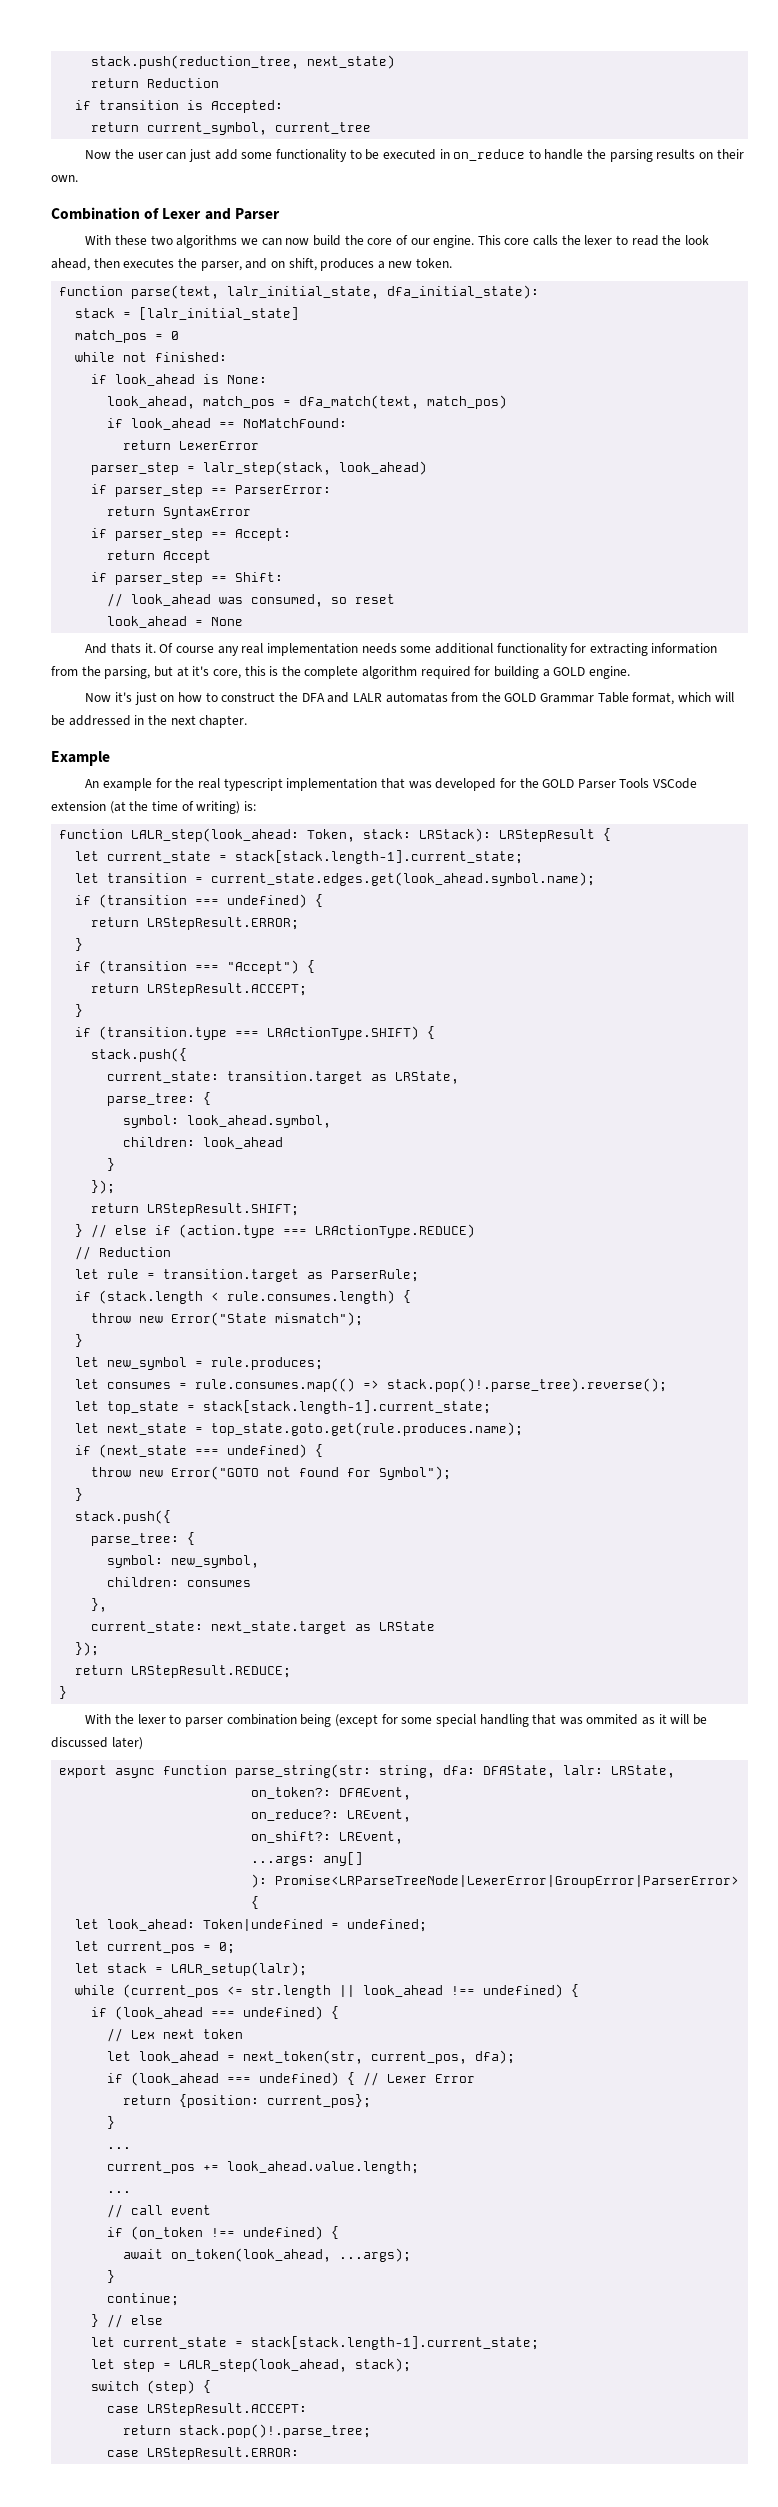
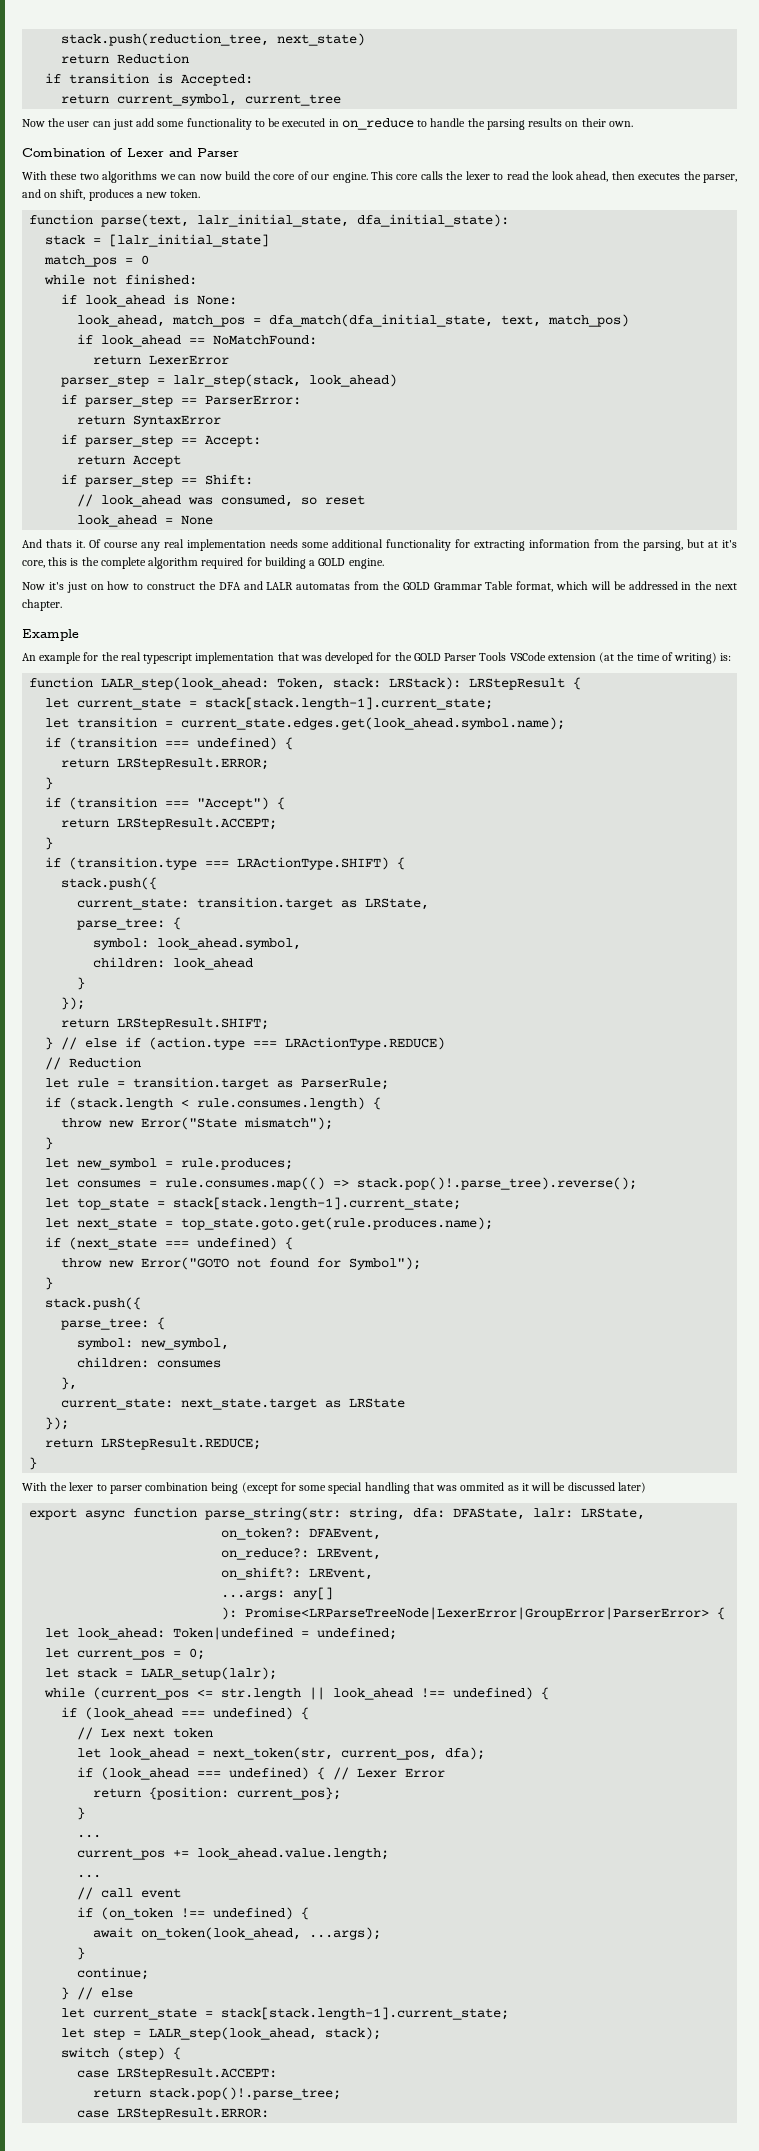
[299,395,420,409] dfa_match(text, -> [269,314,542,327] dfa_match(dfa_initial_state, text,

